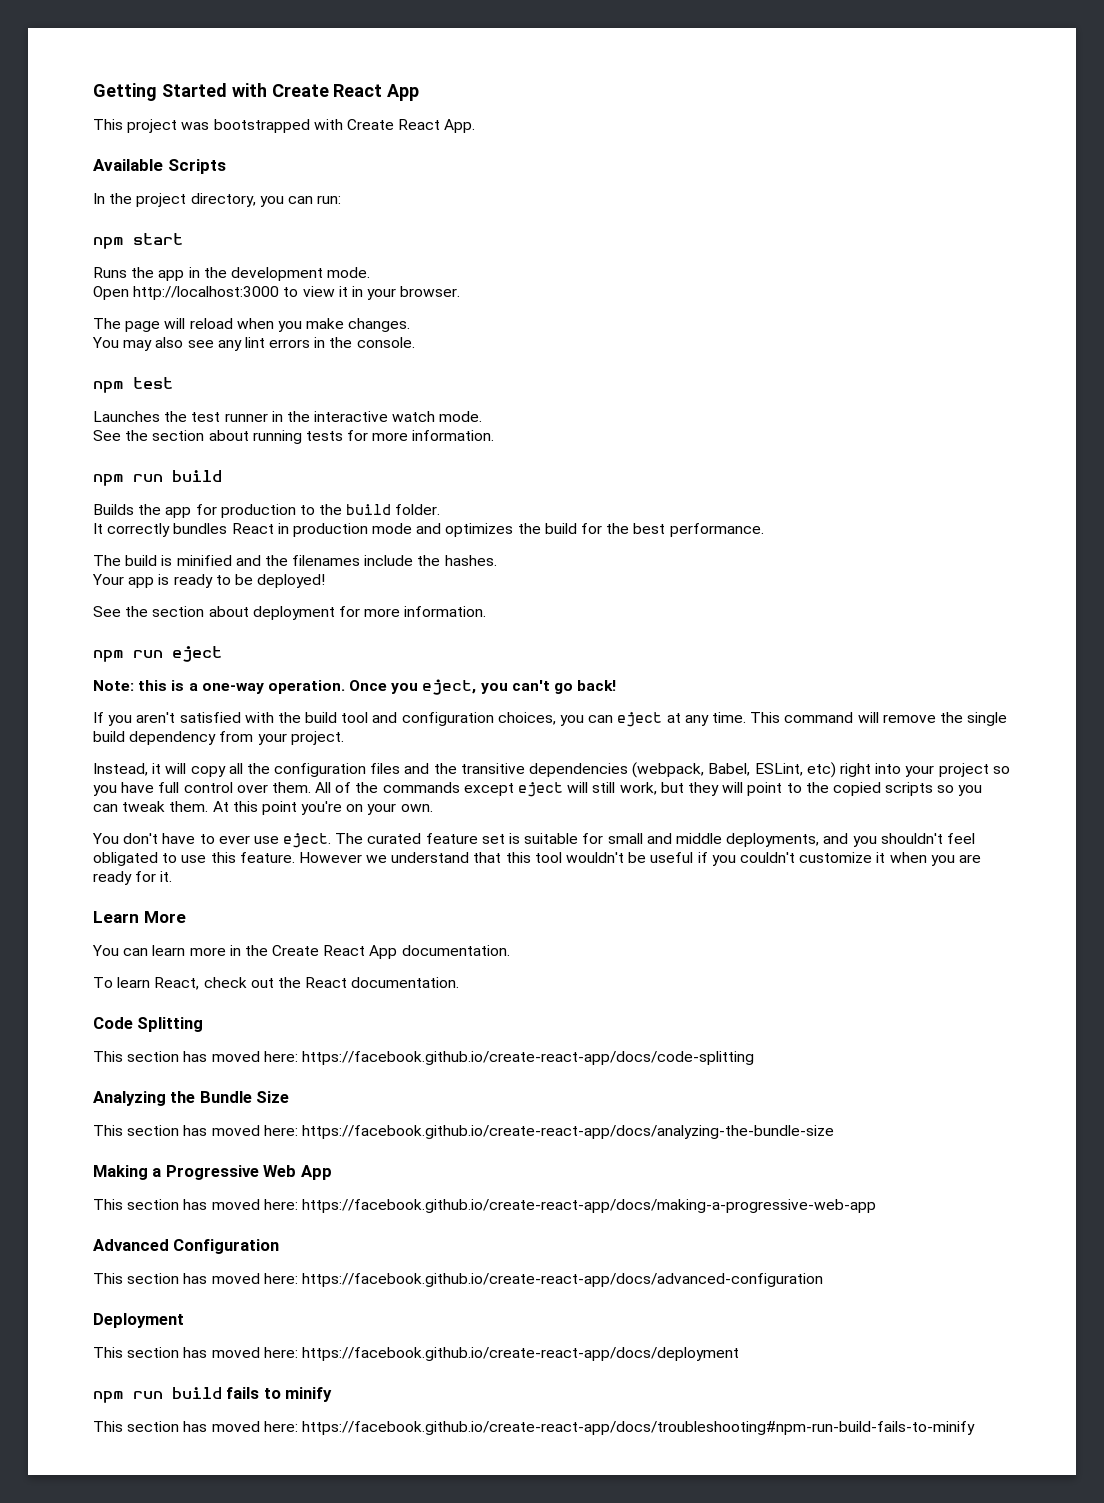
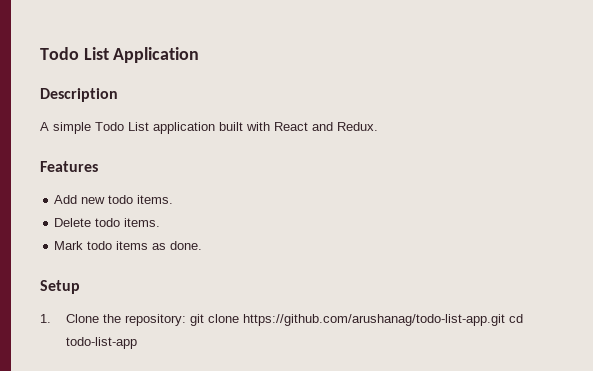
[93,83,420,101] [93,119,476,133] [93,159,226,174] [93,193,342,207] [93,233,183,249] [93,267,371,281] [93,286,461,300] [93,318,411,332] [92,337,415,351] [93,377,173,393] [93,411,483,422] [93,430,495,444] [93,470,222,486] [93,504,441,518] [93,523,764,537] [93,555,497,566] [92,574,326,588] [93,606,487,620] [93,646,222,662] [93,679,617,695] [93,712,1008,727] [93,731,344,745] [93,762,1010,778] [93,782,983,797] [93,801,433,815] [92,833,975,848] [93,852,981,866] [93,871,173,885] [93,911,186,923] [92,945,510,959] [93,977,460,990] [93,1017,204,1032] [93,1051,754,1065] [93,1091,290,1106] [93,1125,834,1139] [93,1165,332,1180] [93,1199,876,1213] [93,1239,280,1254] [93,1273,823,1287] [93,1313,184,1328] [93,1347,739,1361] [93,1387,333,1403] [93,1421,975,1435] Getting Started with Create React App // This project was bootstrapped with Create React App. // Available Scripts // In the project directory, you can run: // npm start // Runs the app in the development mode. // Open http://localhost:3000 to view it in your browser. // The page will reload when you make changes. // You may also see any lint errors in the console. // npm test // Launches the test runner in the interactive watch mode. // See the section about running tests for more information. // npm run build // Builds the app for production to the build folder. // It correctly bundles React in production mode and optimizes the build for the best performance. // The build is minified and the filenames include the hashes. // Your app is ready to be deployed! // See the section about deployment for more information. // npm run eject // Note: this is a one-way operation. Once you eject, you can't go back! // If you aren't satisfied with the build tool and configuration choices, you can eject at any time. This command will remove the single build dependency from your project. // Instead, it will copy all the configuration files and the transitive dependencies (webpack, Babel, ESLint, etc) right into your project so you have full control over them. All of the commands except eject will still work, but they will point to the copied scripts so you can tweak them. At this point you're on your own. // You don't have to ever use eject. The curated feature set is suitable for small and middle deployments, and you shouldn't feel obligated to use this feature. However we understand that this tool wouldn't be useful if you couldn't customize it when you are ready for it. // Learn More // You can learn more in the Create React App documentation. // To learn React, check out the React documentation. // Code Splitting // This section has moved here: https://facebook.github.io/create-react-app/docs/code-splitting // Analyzing the Bundle Size // This section has moved here: https://facebook.github.io/create-react-app/docs/analyzing-the-bundle-size // Making a Progressive Web App // This section has moved here: https://facebook.github.io/create-react-app/docs/making-a-progressive-web-app // Advanced Configuration // This section has moved here: https://facebook.github.io/create-react-app/docs/advanced-configuration // Deployment // This section has moved here: https://facebook.github.io/create-react-app/docs/deployment // npm run build fails to minify // This section has moved here: https://facebook.github.io/create-react-app/docs/troubleshooting#npm-run-build-fails-to-minify -> [40,47,200,63] [40,88,118,102] [40,122,378,134] [40,161,98,172] [54,195,174,204] [54,218,161,227] [54,241,203,250] [40,280,80,294] [40,314,523,326] [65,337,137,349] Todo List Application // Description // A simple Todo List application built with React and Redux. // Features // Add new todo items. // Delete todo items. // Mark todo items as done. // Setup // 1. Clone the repository: git clone https://github.com/arushanag/todo-list-app.git cd todo-list-app

